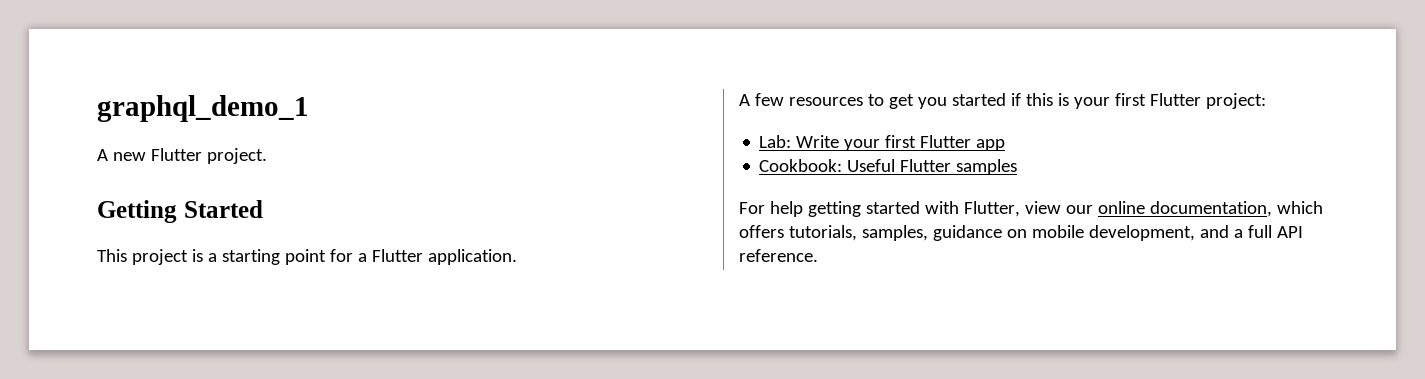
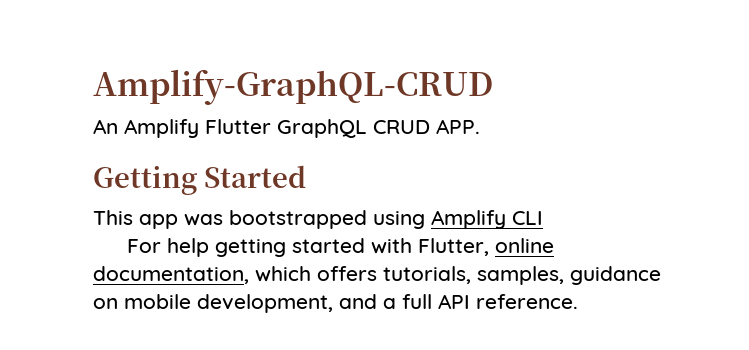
[97,95,309,122] [97,148,267,164] [97,200,263,223] [97,249,517,265] [739,93,1266,109] [759,135,1006,151] [759,159,1018,175] graphql_demo_1 // A new Flutter project. // Getting Started // This project is a starting point for a Flutter application. // A few resources to get you started if this is your first Flutter project: // Lab: Write your first Flutter app // Cookbook: Useful Flutter samples -> [93,69,493,105] [93,119,480,138] [93,165,307,195] [93,210,543,229] Amplify-GraphQL-CRUD // An Amplify Flutter GraphQL CRUD APP. // Getting Started // This app was bootstrapped using Amplify CLI
[1024,201,1093,214] view our -> (490, 247) none

